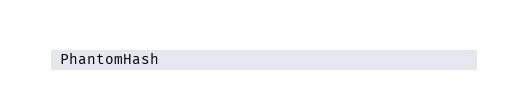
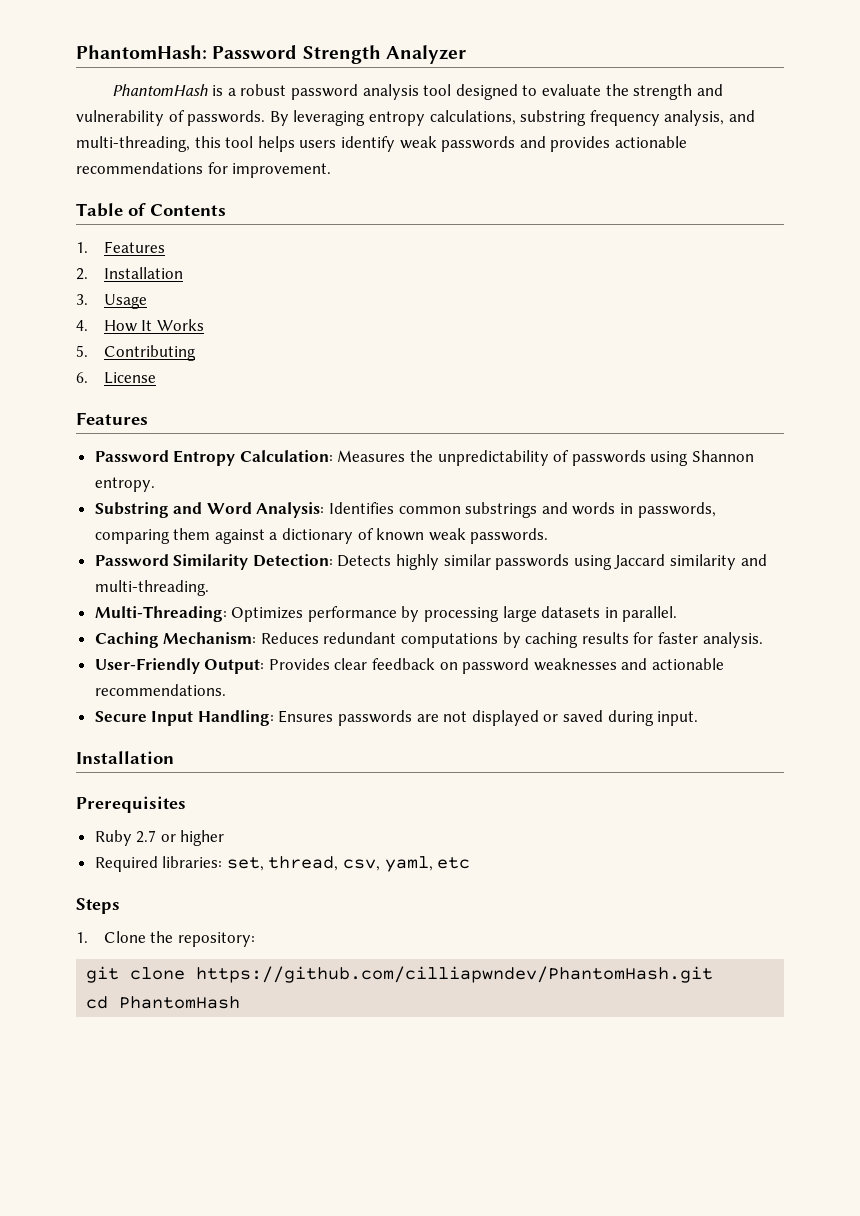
(59, 58) none -> [76,45,466,64] [111,84,723,100] [76,110,755,126] [76,136,687,152] [76,162,332,178] [76,203,226,217] [76,241,165,253] [76,267,183,280] [76,294,147,309] [76,319,204,332] [76,345,196,361] [76,372,156,384] [76,412,148,425] [94,450,755,466] [94,477,155,492] [94,502,716,518] [94,528,549,544] [94,554,767,570] [94,580,209,596] [94,606,678,622] [94,632,763,648] [94,658,725,674] [94,684,226,696] [94,710,699,726] [76,751,174,764] [76,796,186,813] [94,830,225,846] [94,856,471,872] [76,898,120,914] [76,931,255,947] [86,966,714,983] [86,996,109,1009] PhantomHash: Password Strength Analyzer // PhantomHash is a robust password analysis tool designed to evaluate the strength and vulnerability of passwords. By leveraging entropy calculations, substring frequency analysis, and multi-threading, this tool helps users identify weak passwords and provides actionable recommendations for improvement. // Table of Contents // 1. Features // 2. Installation // 3. Usage // 4. How It Works // 5. Contributing // 6. License // Features // Password Entropy Calculation: Measures the unpredictability of passwords using Shannon entropy. // Substring and Word Analysis: Identifies common substrings and words in passwords, comparing them against a dictionary of known weak passwords. // Password Similarity Detection: Detects highly similar passwords using Jaccard similarity and multi-threading. // Multi-Threading: Optimizes performance by processing large datasets in parallel. // Caching Mechanism: Reduces redundant computations by caching results for faster analysis. // User-Friendly Output: Provides clear feedback on password weaknesses and actionable recommendations. // Secure Input Handling: Ensures passwords are not displayed or saved during input. // Installation // Prerequisites // Ruby 2.7 or higher // Required libraries: set, thread, csv, yaml, etc // Steps // 1. Clone the repository: // git clone https://github.com/cilliapwndev/PhantomHash.git // cd

